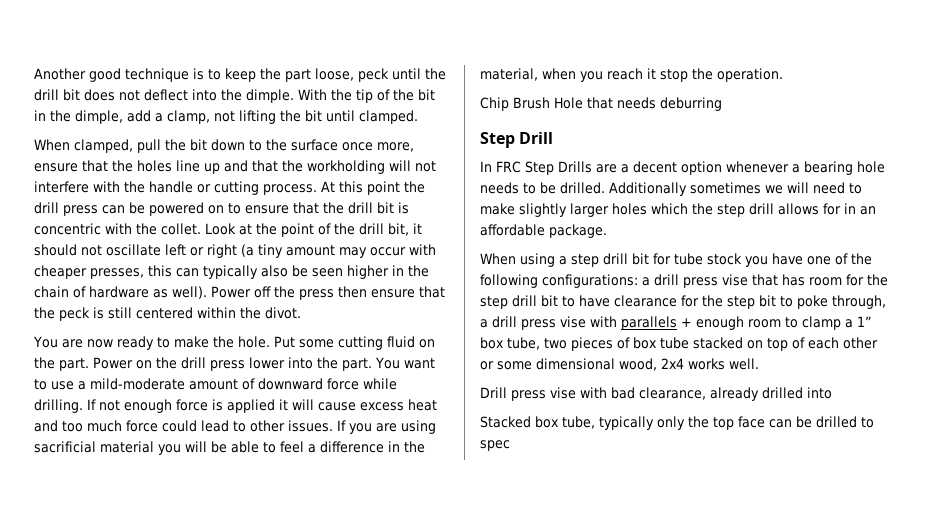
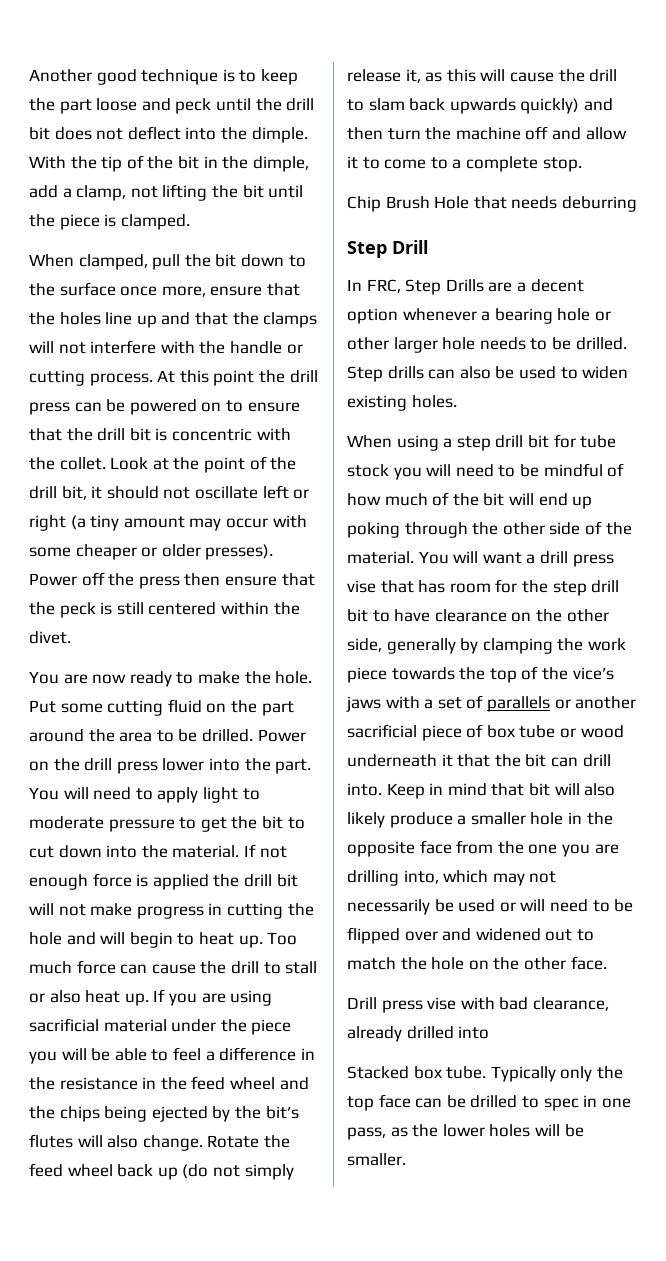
[315,68,354,81] loose, -> [96,98,171,111] loose and
(355, 116) none -> [29,214,117,230] the piece is
[307,160,385,174] workholding -> [263,312,318,328] clamps
[34,265,429,279] [34,286,207,299] cheaper presses, this can typically also be seen higher in the chain of hardware as well). -> [29,544,274,560] some cheaper or older presses).
[265,307,301,319] divot. -> [29,631,71,644] divet.
[59,358,89,371] part. -> [261,701,294,716] [29,729,253,742] part around the area to be drilled.
[403,358,435,369] [34,378,397,390] [34,399,83,413] want to use a mild-moderate amount of downward force while drilling. -> [63,787,260,803] [29,816,305,832] [29,845,240,858] will need to apply light to moderate pressure to get the bit to cut down into the material.
[279,399,437,411] [34,420,333,432] it will cause excess heat and too much force could lead to other issues. -> [213,874,298,887] [29,903,314,919] [29,932,298,948] [29,960,318,974] [29,990,149,1006] the drill bit will not make progress in cutting the hole and will begin to heat up. Too much force can cause the drill to stall or also heat up.
(154, 447) none -> [171,1019,292,1035] under the piece
[480,68,783,82] material, when you reach it stop the operation. -> [59,1076,309,1090] [29,1106,299,1122] [29,1134,290,1151] [29,1163,294,1180] [347,69,618,83] [347,98,613,114] [347,126,627,140] [347,156,582,172] resistance in the feed wheel and the chips being ejected by the bit’s flutes will also change. Rotate the feed wheel back up (do not simply release it, as this will cause the drill to slam back upwards quickly) and then turn the machine off and allow it to come to a complete stop.
[496,161,521,173] FRC -> [366,279,401,293] FRC,
[480,182,862,196] [480,203,876,217] [480,224,607,238] needs to be drilled. Additionally sometimes we will need to make slightly larger holes which the step drill allows for in an affordable package. -> [594,311,611,321] [347,337,627,353] [347,366,629,382] [347,395,457,411] or other larger hole needs to be drilled. Step drills can also be used to widen existing holes.
[772,253,872,265] [480,274,638,288] have one of the following configurations: -> [426,463,625,477] [347,492,593,509] [347,521,632,538] [347,551,522,564] will need to be mindful of how much of the bit will end up poking through the other side of the material. You will want
[681,295,886,309] [480,316,872,330] [480,337,878,351] [480,358,759,371] for the step bit to poke through, a drill press vise with parallels + enough room to clamp a 1” box tube, two pieces of box tube stacked on top of each other or some dimensional wood, 2x4 works well. -> [511,609,609,622] [347,638,626,654] [347,666,614,683] [346,695,637,712] [347,724,624,741] [347,754,611,767] [347,783,616,799] [347,812,613,828] [347,840,619,857] [347,870,557,886] [347,899,634,915] [347,927,594,944] [347,956,607,970] on the other side, generally by clamping the work piece towards the top of the vice’s jaws with a set of parallels or another sacrificial piece of box tube or wood underneath it that the bit can drill into. Keep in mind that bit will also likely produce a smaller hole in the opposite face from the one you are drilling into, which may not necessarily be used or will need to be flipped over and widened out to match the hole on the other face.
[562,416,654,430] tube, typically -> [446,1066,556,1082] tube. Typically
(510, 445) none -> [583,1095,631,1108] [347,1124,584,1140] [347,1153,406,1166] in one pass, as the lower holes will be smaller.

